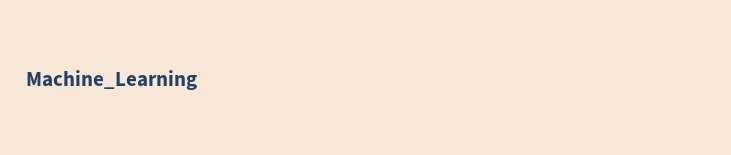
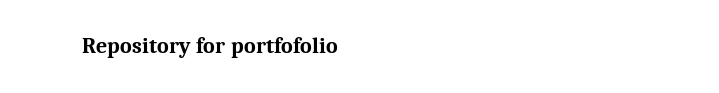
[26,70,197,90] Machine_Learning -> [82,37,338,58] Repository for portfofolio

